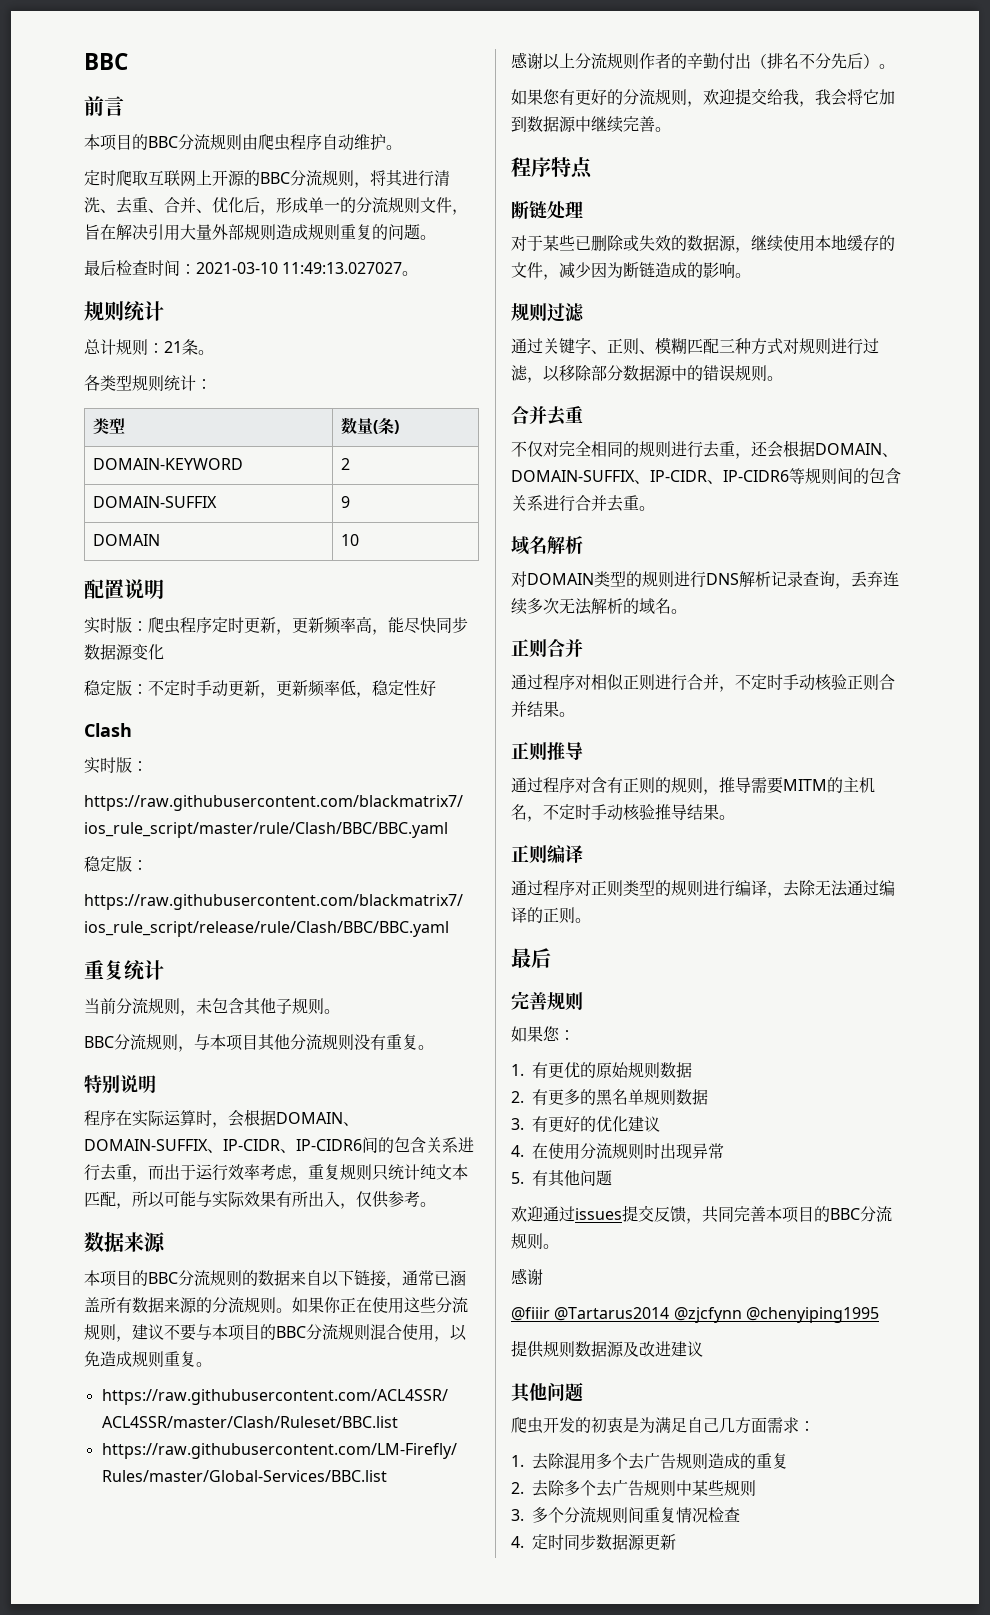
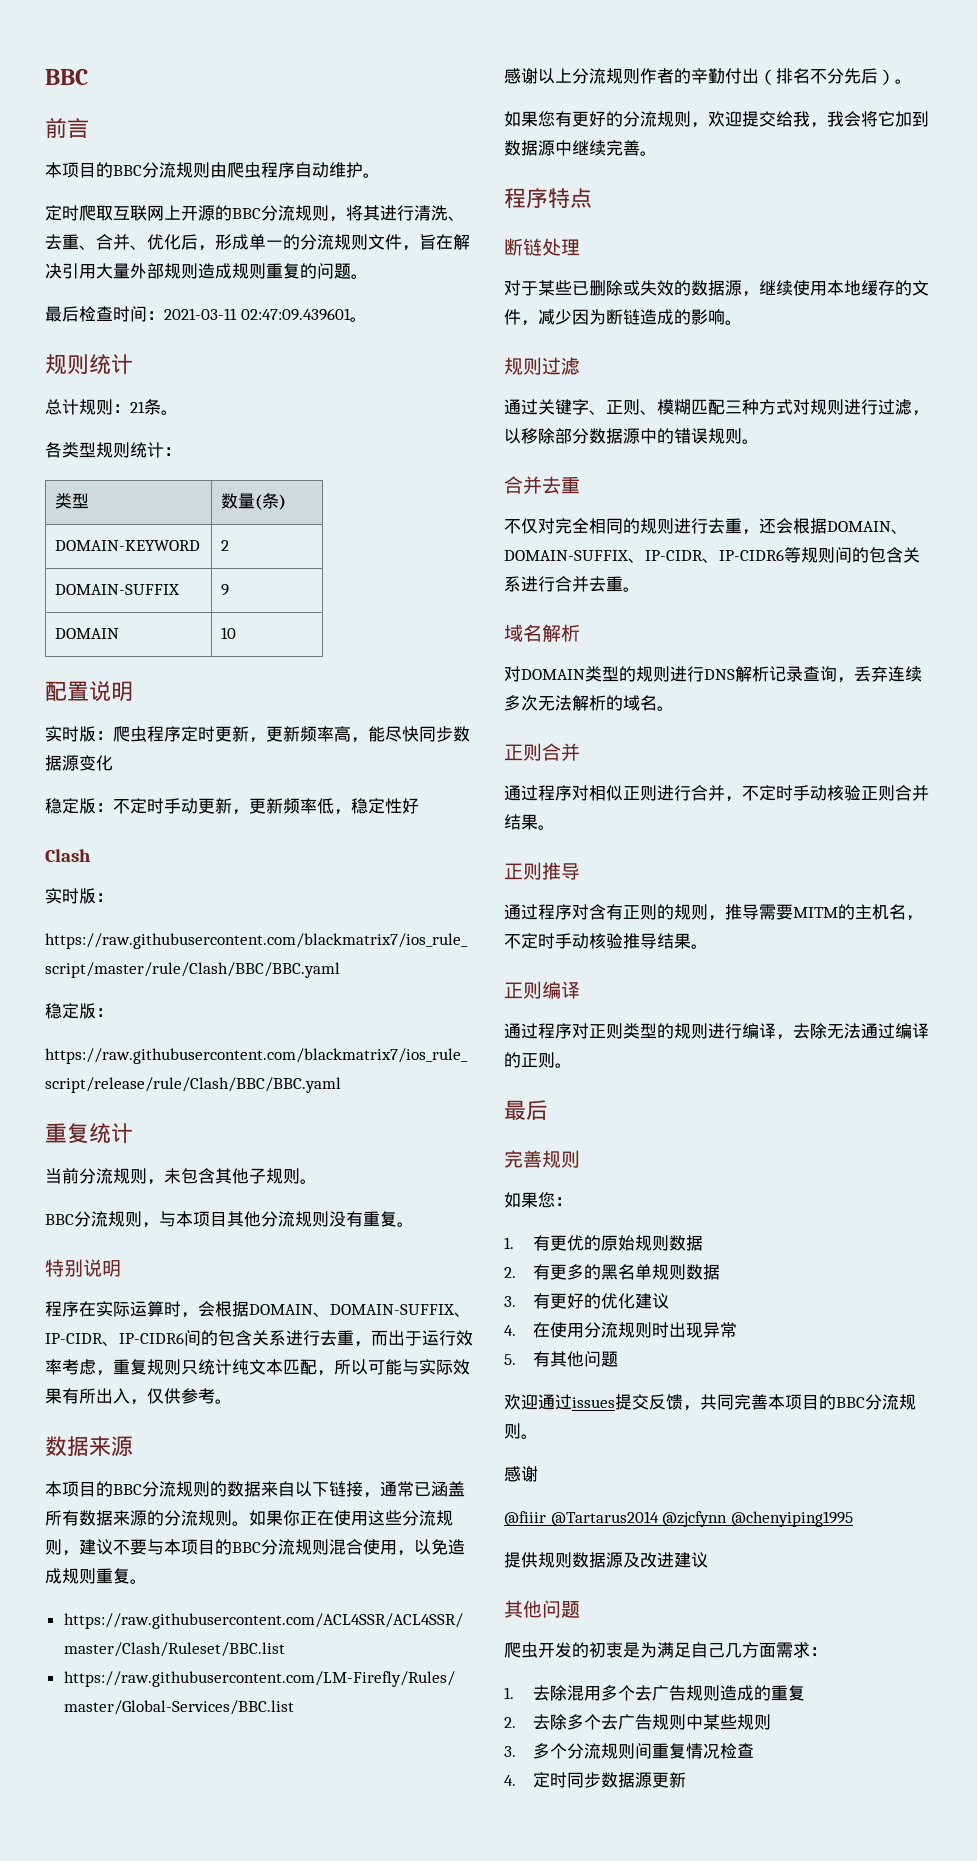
[196,262,403,274] 2021-03-10 11:49:13.027027 -> [164,308,351,321] 2021-03-11 02:47:09.439601

